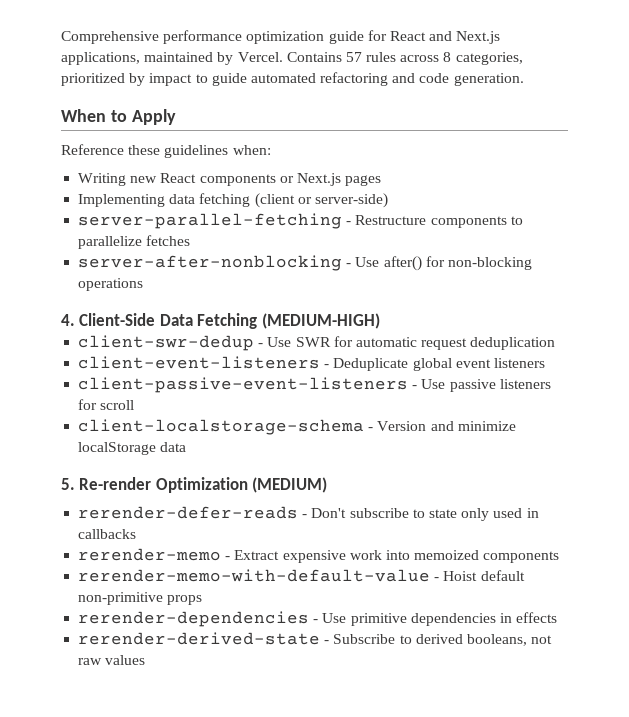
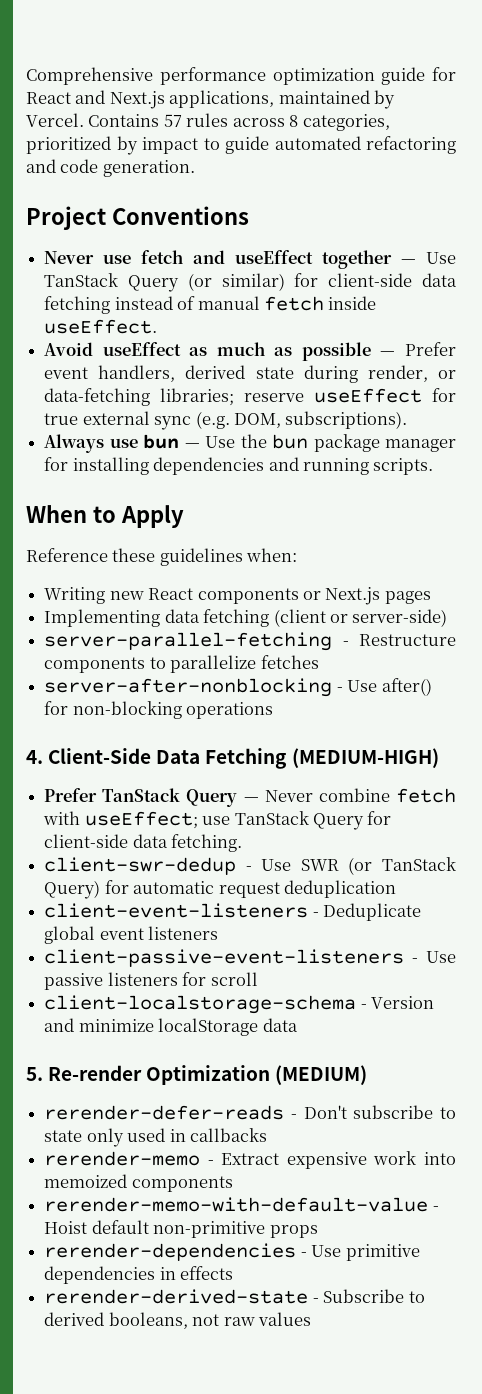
(524, 79) none -> [26,206,249,230] [44,250,457,269] [44,273,458,292] [44,296,377,314] [44,319,158,334] [44,342,457,361] [44,365,456,383] [44,388,457,406] [44,411,408,430] [44,434,457,453] [44,457,434,475] // Project Conventions // Never use fetch and useEffect together — Use TanStack Query (or similar) for client-side data fetching instead of manual fetch inside useEffect. // Avoid useEffect as much as possible — Prefer event handlers, derived state during render, or data-fetching libraries; reserve useEffect for true external sync (e.g. DOM, subscriptions). // Always use bun — Use the bun package manager for installing dependencies and running scripts.
(380, 321) none -> [44,788,456,807] [43,811,392,830] [44,834,243,852] // Prefer TanStack Query — Never combine fetch with useEffect; use TanStack Query for client-side data fetching.
(331, 342) none -> [348,857,457,875] [44,880,101,899] (or TanStack Query)

